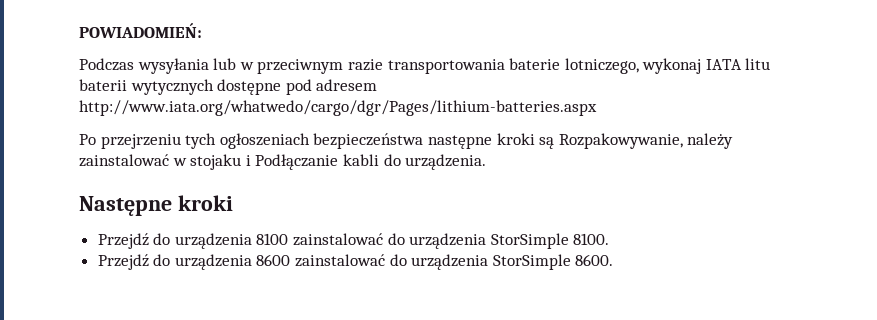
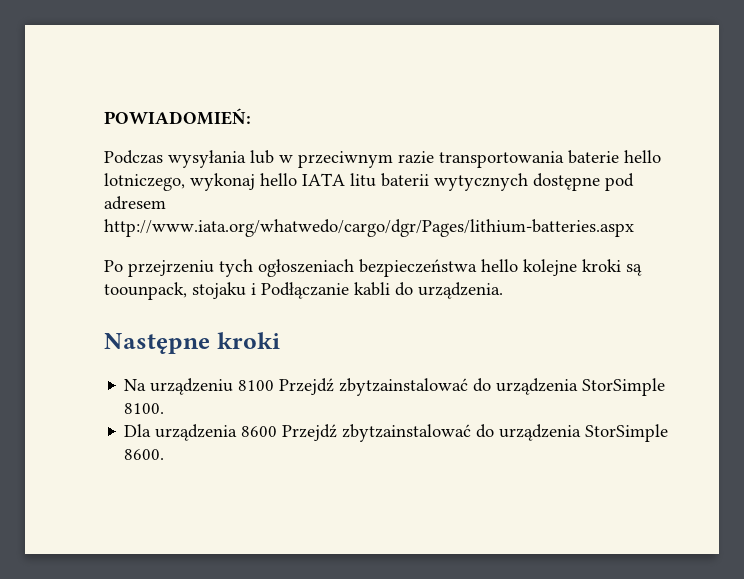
(561, 64) none -> [624,150,661,163] hello
(702, 66) none -> [260,173,297,186] hello
[427,133,734,149] [79,154,187,167] następne kroki są Rozpakowywanie, należy zainstalować w -> [481,259,642,276] [104,282,187,300] hello kolejne kroki są toounpack,
[97,233,384,249] Przejdź do urządzenia 8100 zainstalować -> [124,378,469,396] Na urządzeniu 8100 Przejdź zbytzainstalować
[97,254,386,270] Przejdź do urządzenia 8600 zainstalować -> [124,424,472,442] Dla urządzenia 8600 Przejdź zbytzainstalować

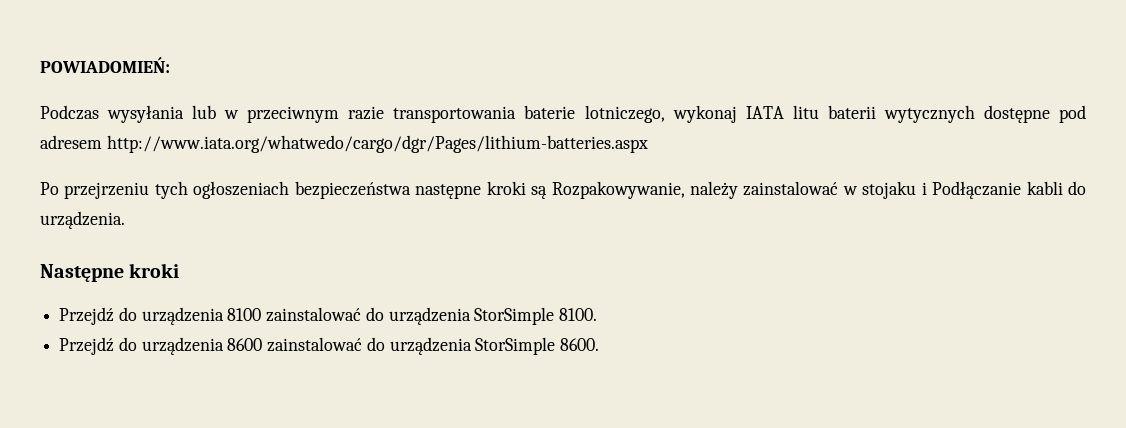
[624,150,661,163] hello -> (576, 112) none
[260,173,297,186] hello -> (737, 114) none
[481,259,642,276] [104,282,187,300] hello kolejne kroki są toounpack, -> [415,181,858,199] następne kroki są Rozpakowywanie, należy zainstalować w
[124,378,469,396] Na urządzeniu 8100 Przejdź zbytzainstalować -> [59,307,362,325] Przejdź do urządzenia 8100 zainstalować
[124,424,472,442] Dla urządzenia 8600 Przejdź zbytzainstalować -> [59,337,363,355] Przejdź do urządzenia 8600 zainstalować

